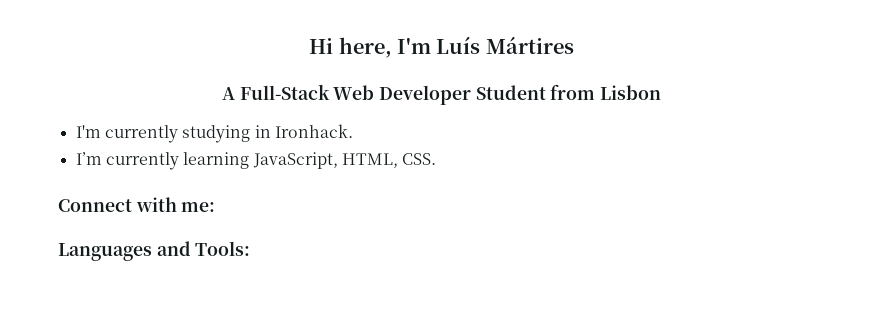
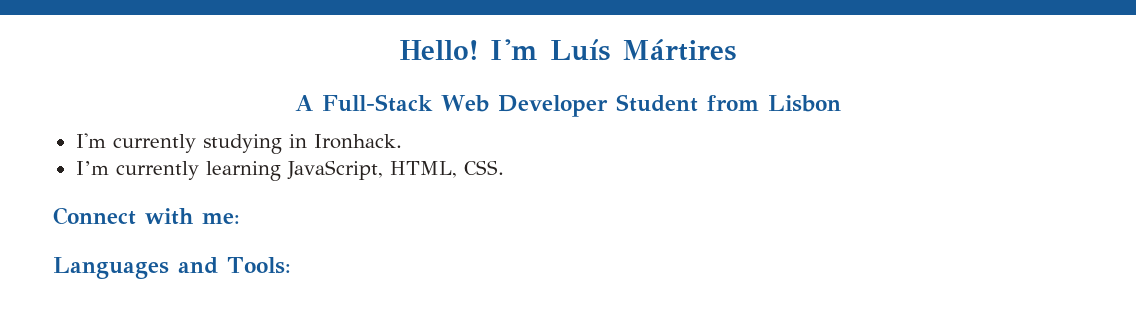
[309,37,392,58] Hi here, -> [399,40,478,60] Hello!

